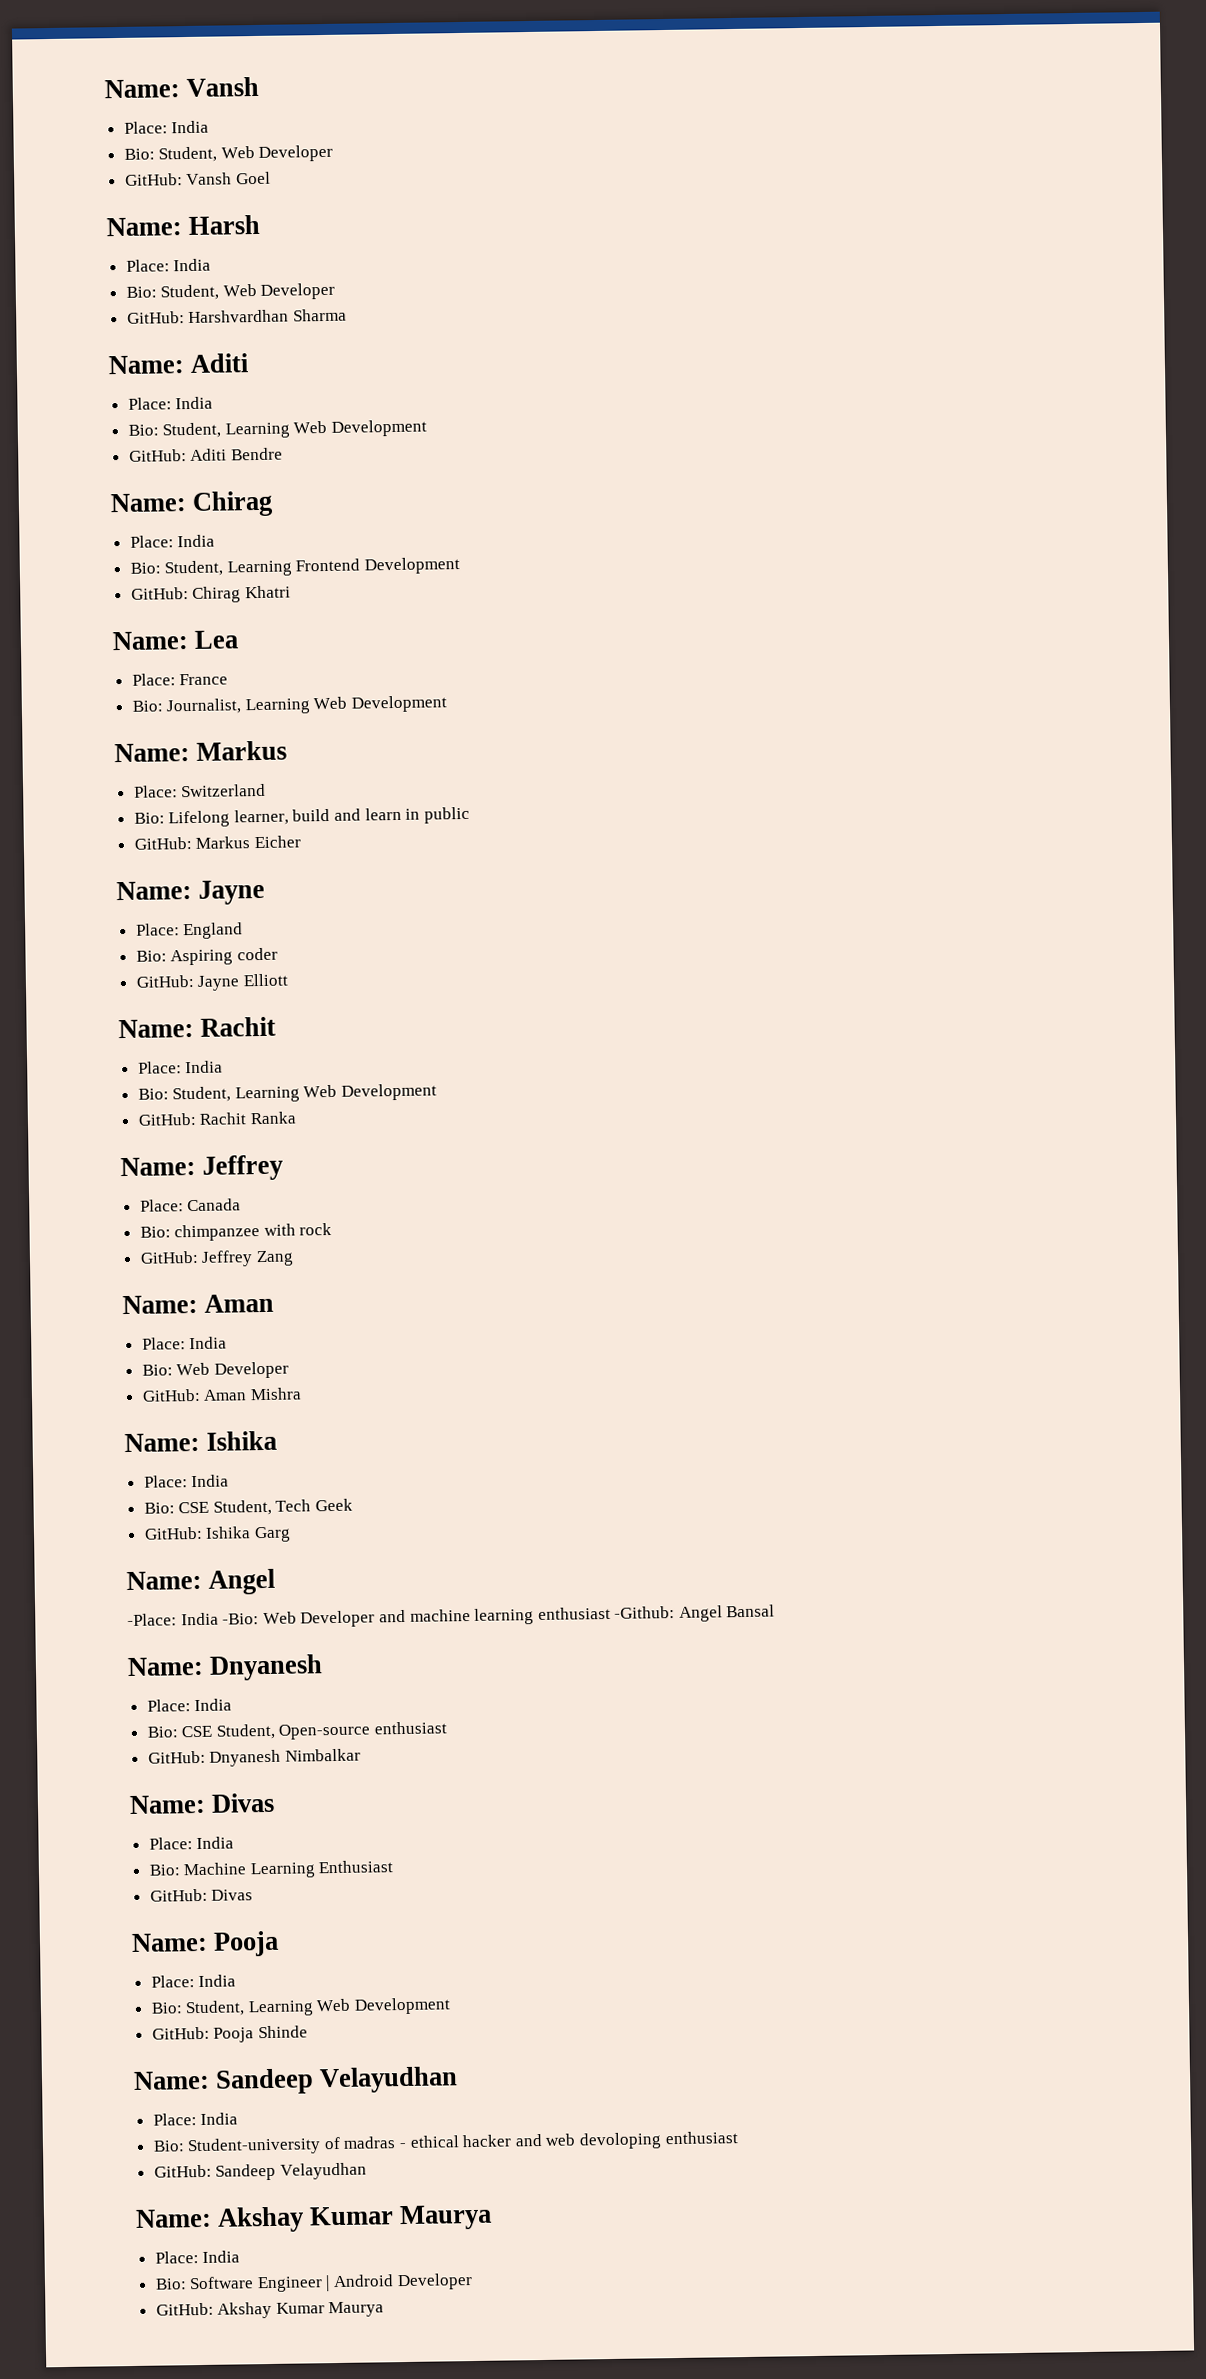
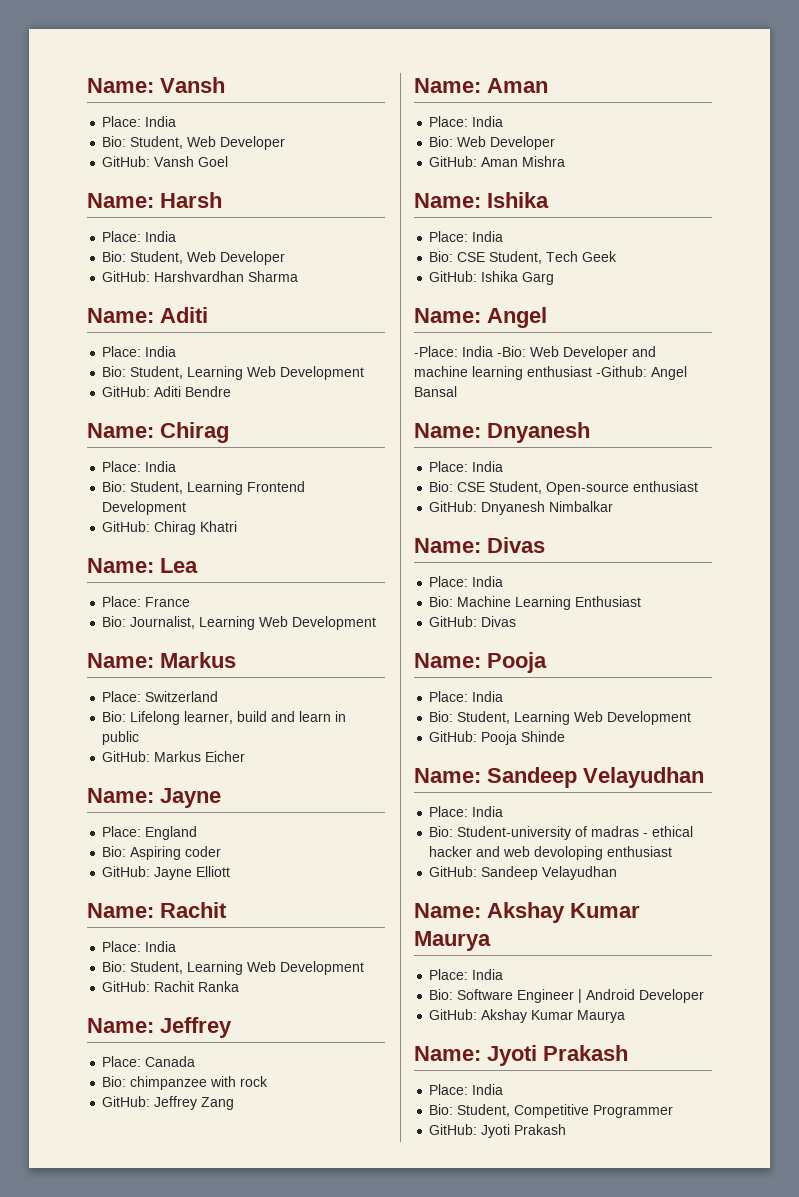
(385, 2309) none -> [414,1045,628,1066] [429,1084,504,1095] [429,1104,674,1118] [429,1124,567,1138] // Name: Jyoti Prakash // Place: India // Bio: Student, Competitive Programmer // GitHub: Jyoti Prakash

